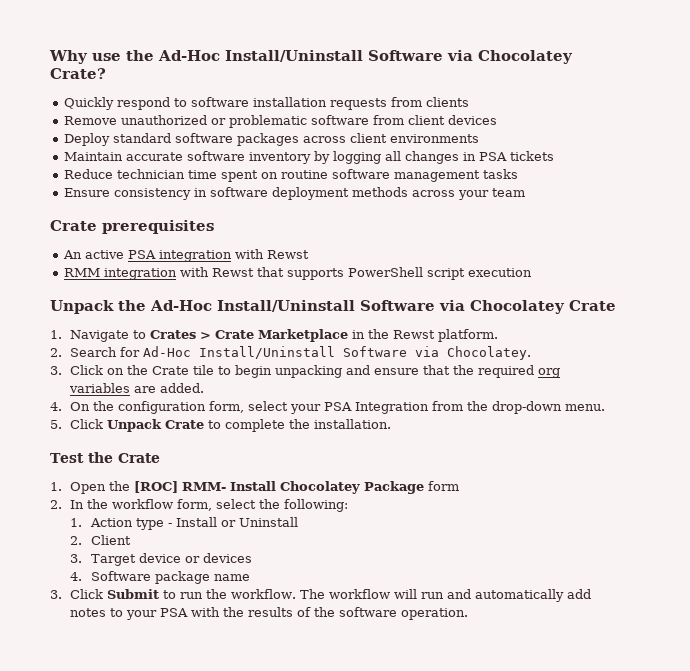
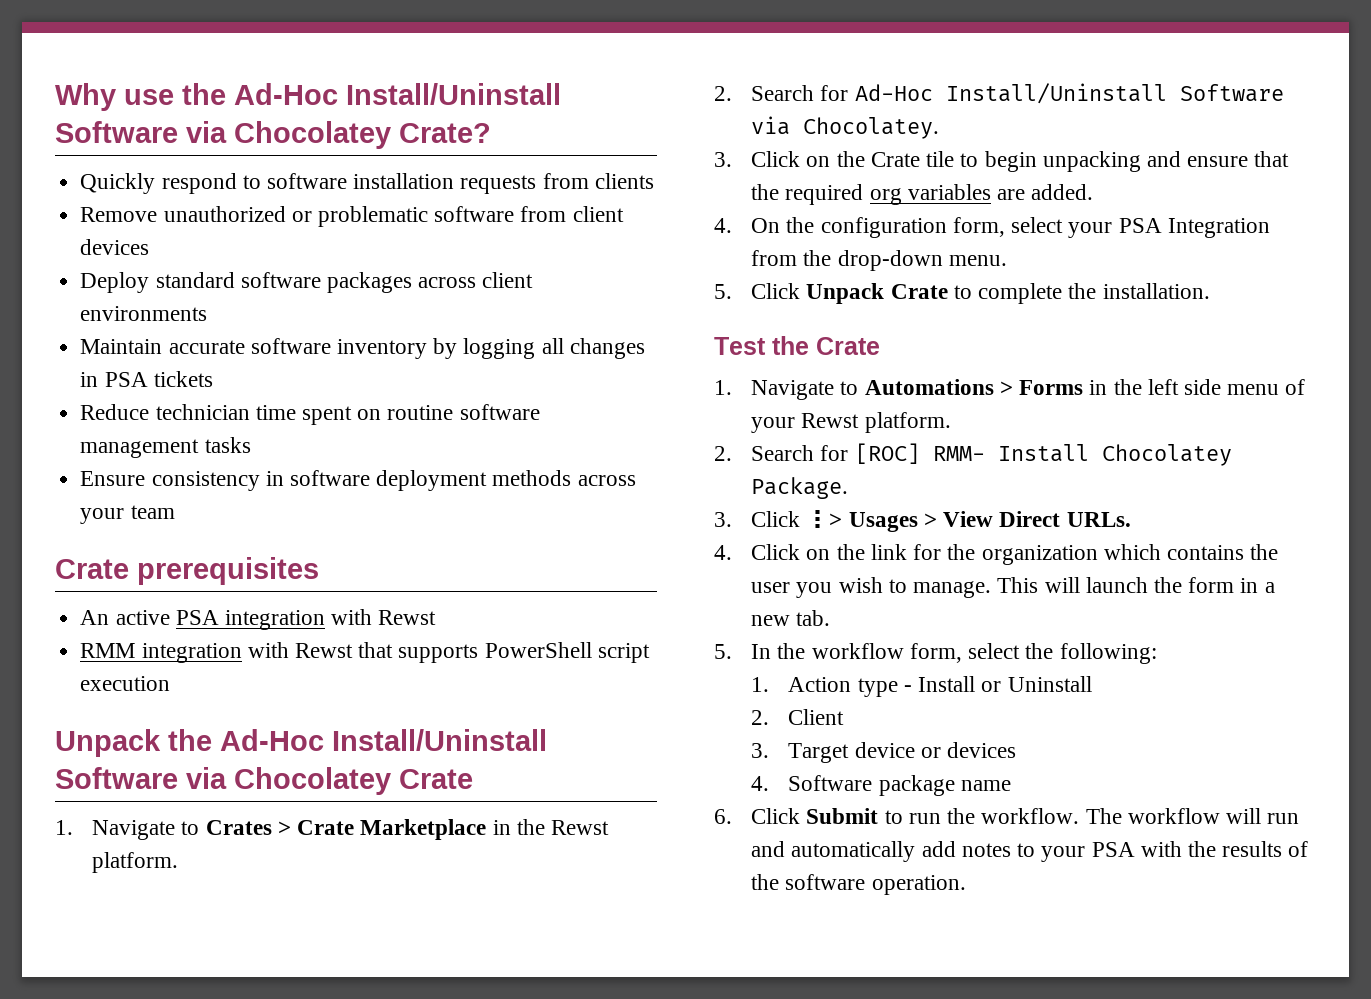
[70,481,460,494] [50,500,62,509] Open the [ROC] RMM- Install Chocolatey Package form // 2. -> [751,379,1306,400] [751,412,951,433] [714,443,1232,466] [751,477,849,499] [714,510,1131,532] [714,544,1279,565] [751,577,1275,598] [751,610,831,626] [714,644,732,659] Navigate to Automations > Forms in the left side menu of your Rewst platform. // 2. Search for [ROC] RMM- Install Chocolatey Package. // 3. Click ⋮> Usages > View Direct URLs. // 4. Click on the link for the organization which contains the user you wish to manage. This will launch the form in a new tab. // 5.
[50,590,62,599] 3. -> [714,809,732,824] 6.

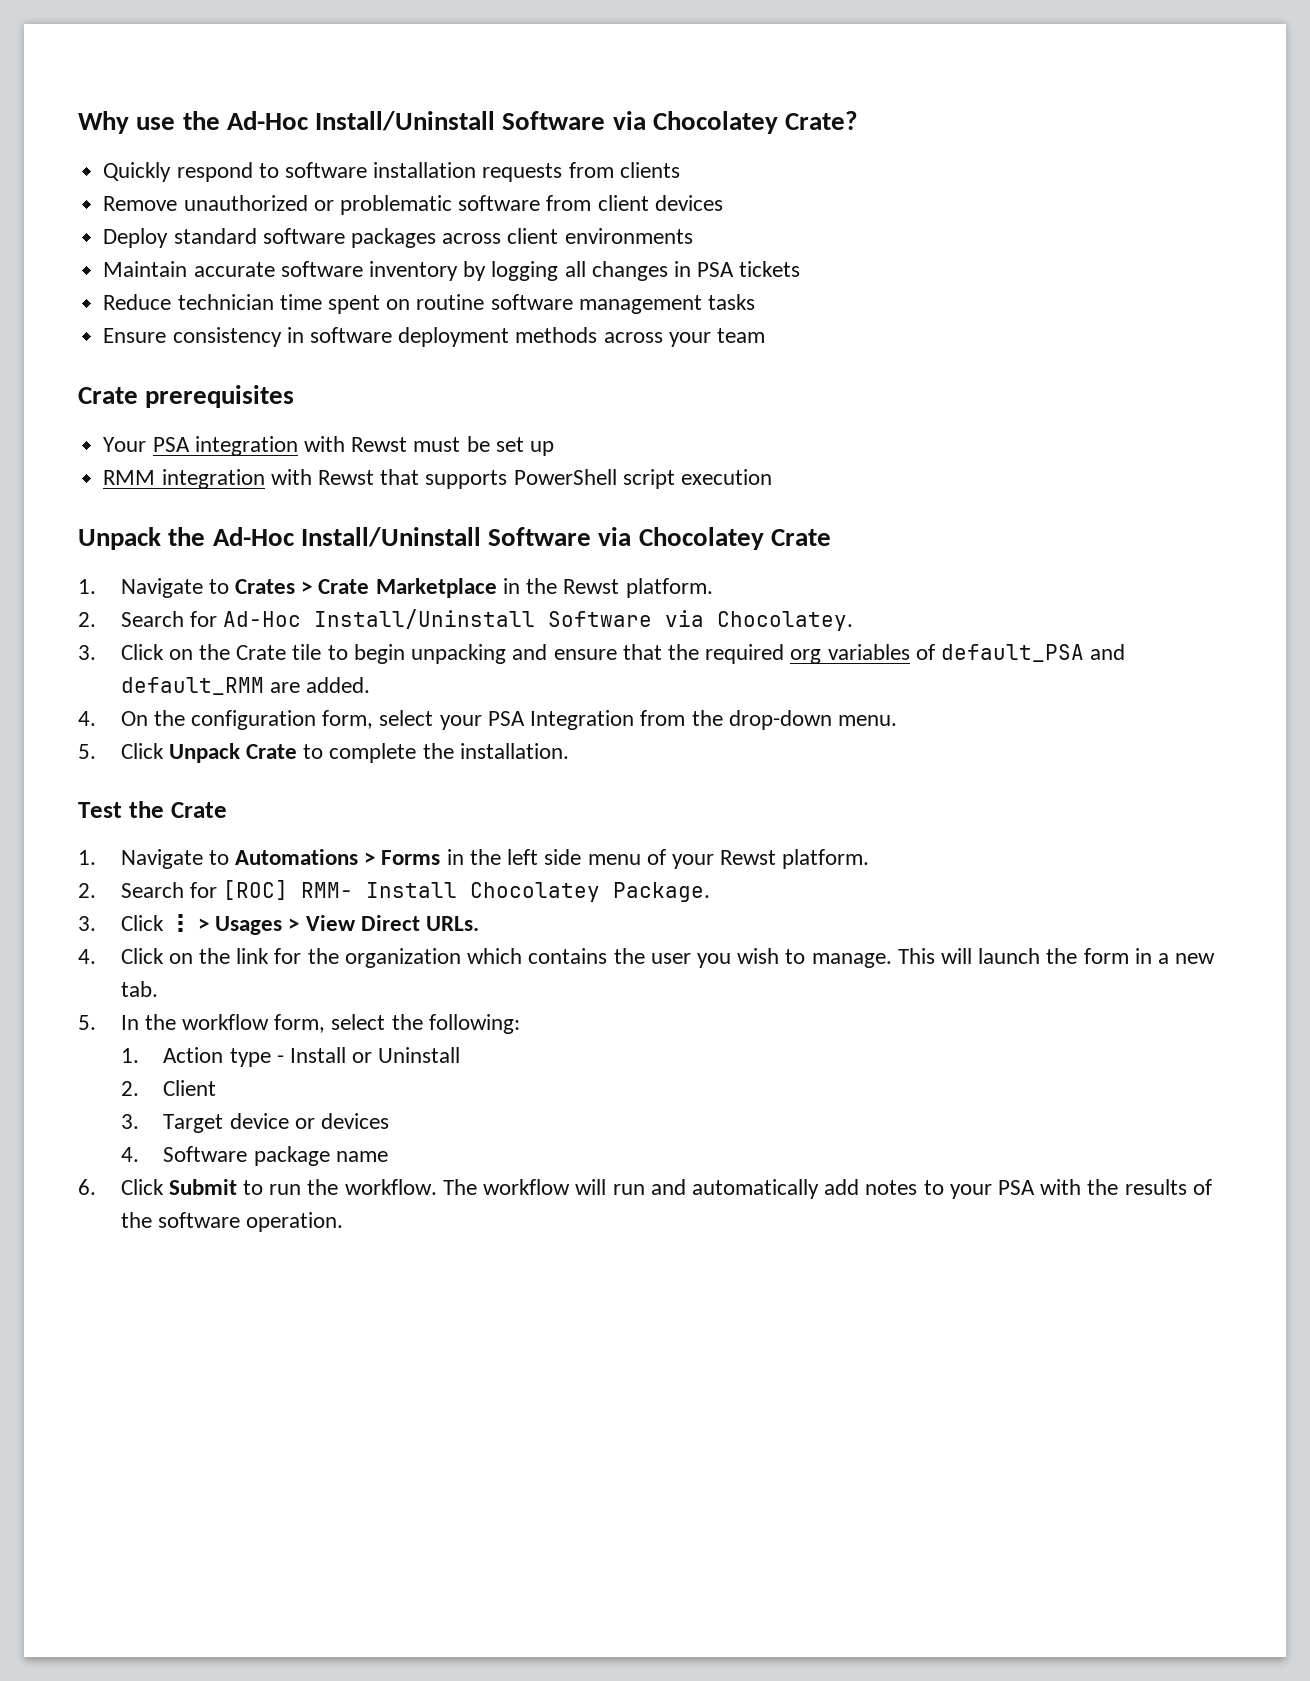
[80,610,170,625] An active -> [103,437,147,452] Your
(437, 617) none -> [413,436,554,456] must be set up
(991, 192) none -> [915,644,1126,662] [120,677,264,695] of default_PSA and default_RMM
[806,510,843,528] ⋮> -> [168,914,210,932] ⋮ >

